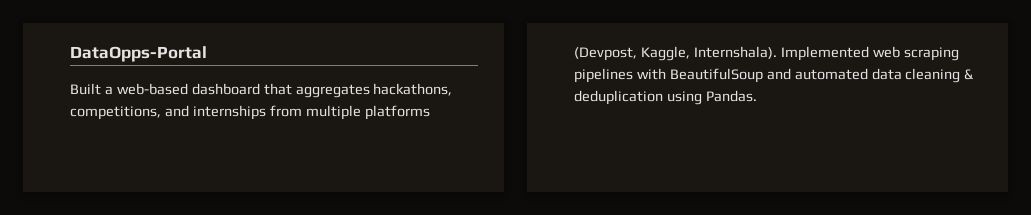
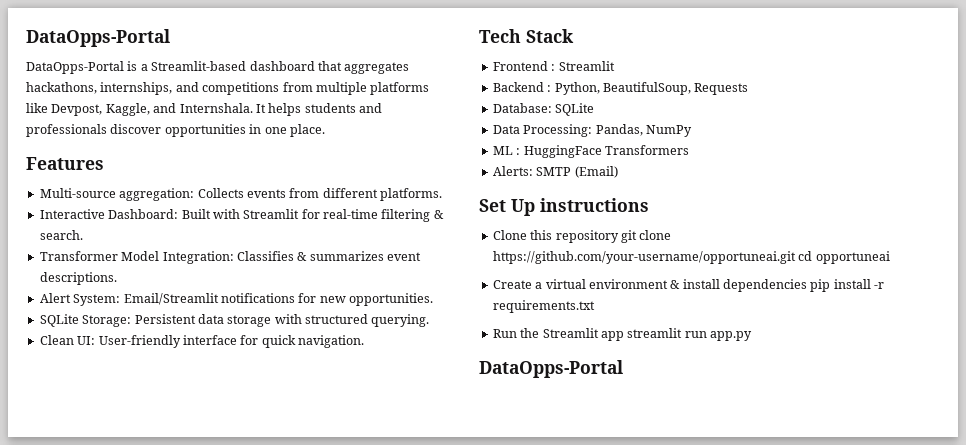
[70,83,453,98] [70,105,430,120] [574,46,959,61] [574,68,974,83] [574,90,757,105] Built a web-based dashboard that aggregates hackathons, competitions, and internships from multiple platforms (Devpost, Kaggle, Internshala). Implemented web scraping pipelines with BeautifulSoup and automated data cleaning & deduplication using Pandas. -> [26,61,410,74] [26,82,430,95] [26,103,382,116] [26,124,325,137] [26,157,104,170] [39,188,442,201] [39,209,444,222] [39,230,83,240] [39,251,421,264] [39,272,117,285] [39,293,433,306] [39,314,430,327] [39,335,364,348] [479,29,574,43] [492,61,615,71] [492,82,749,95] [492,103,595,116] [492,124,692,137] [492,145,689,158] [492,166,618,178] [479,198,649,216] [492,230,672,243] [492,251,890,264] [492,279,885,292] [492,300,595,313] [492,328,752,341] [479,360,623,378] DataOpps-Portal is a Streamlit-based dashboard that aggregates hackathons, internships, and competitions from multiple platforms like Devpost, Kaggle, and Internshala. It helps students and professionals discover opportunities in one place. // Features // Multi-source aggregation: Collects events from different platforms. // Interactive Dashboard: Built with Streamlit for real-time filtering & search. // Transformer Model Integration: Classifies & summarizes event descriptions. // Alert System: Email/Streamlit notifications for new opportunities. // SQLite Storage: Persistent data storage with structured querying. // Clean UI: User-friendly interface for quick navigation. // Tech Stack // Frontend : Streamlit // Backend : Python, BeautifulSoup, Requests // Database: SQLite // Data Processing: Pandas, NumPy // ML : HuggingFace Transformers // Alerts: SMTP (Email) // Set Up instructions // Clone this repository git clone https://github.com/your-username/opportuneai.git cd opportuneai // Create a virtual environment & install dependencies pip install -r requirements.txt // Run the Streamlit app streamlit run app.py // DataOpps-Portal

